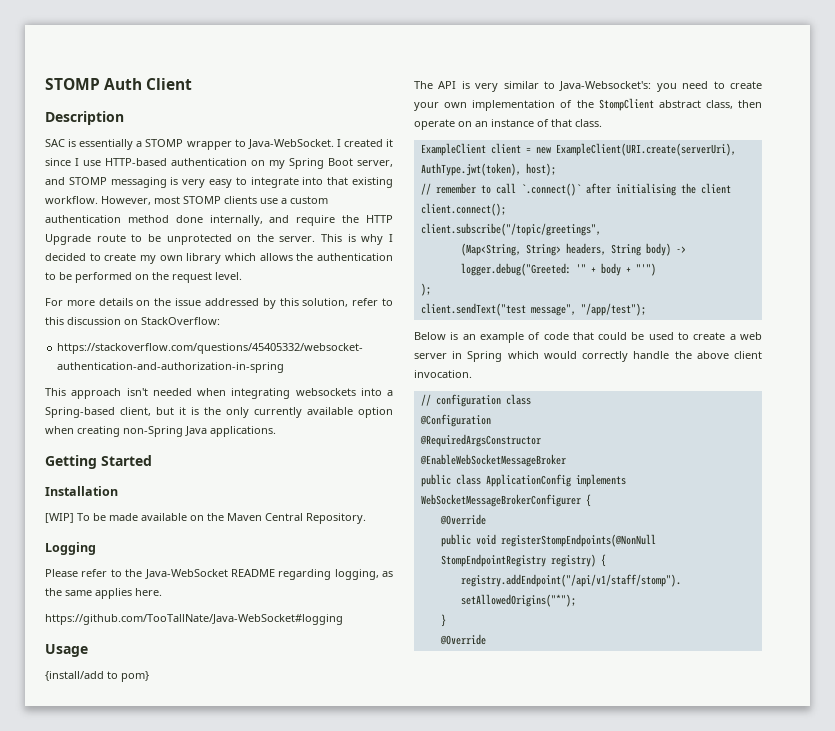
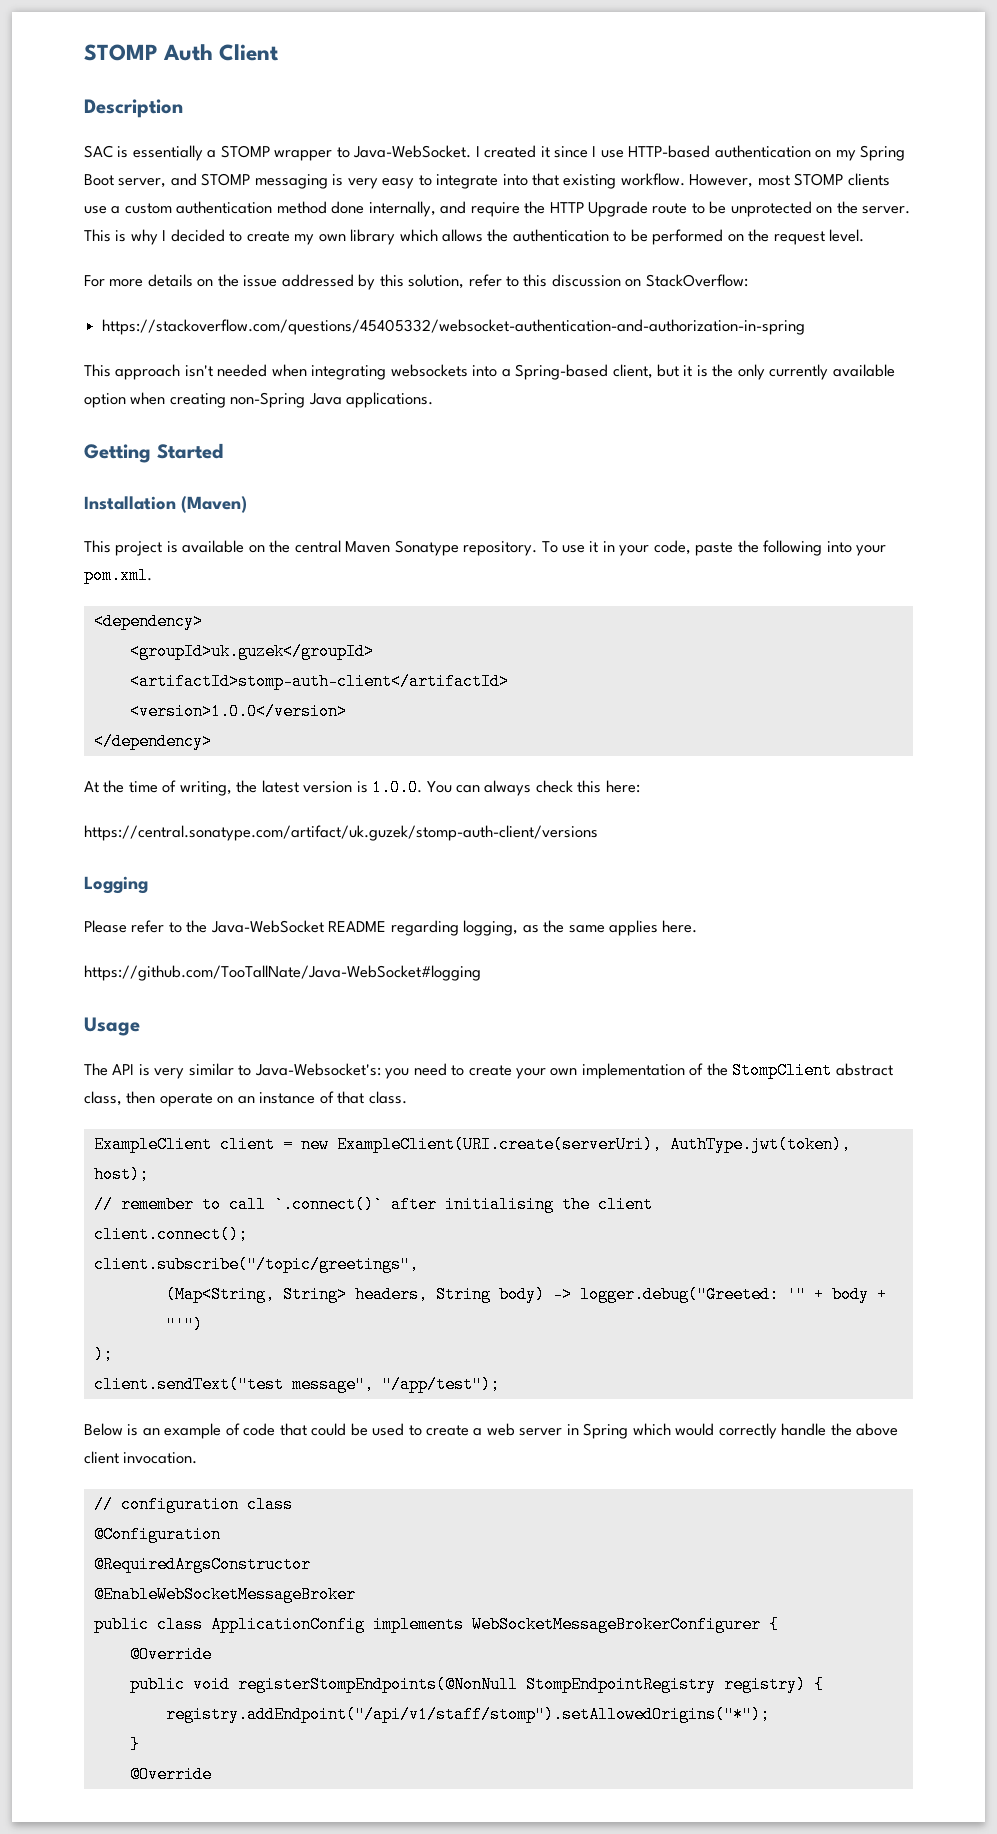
[45,513,366,524] // [WIP] To be made available on the Maven Central Repository. -> [181,496,247,513] [84,540,887,556] [84,567,152,584] [93,613,203,630] [129,643,374,660] [129,673,509,690] [129,703,347,720] [93,733,212,750] [84,779,640,796] [84,825,598,841] (Maven) // This project is available on the central Maven Sonatype repository. To use it in your code, paste the following into your pom.xml. // <dependency> // <groupId>uk.guzek</groupId> // <artifactId>stomp-auth-client</artifactId> // <version>1.0.0</version> // </dependency> // At the time of writing, the latest version is 1.0.0. You can always check this here: // https://central.sonatype.com/artifact/uk.guzek/stomp-auth-client/versions
[45,671,149,682] // {install/add to pom} -> (140, 1026) none

